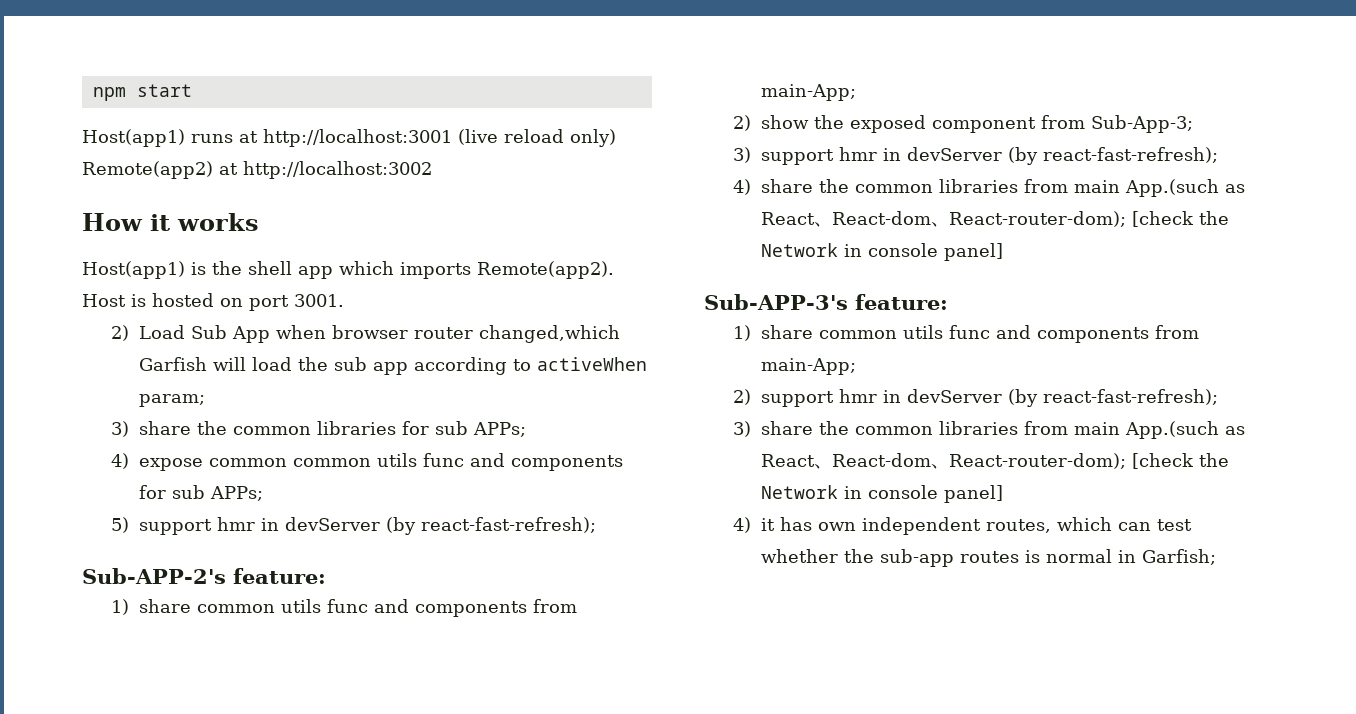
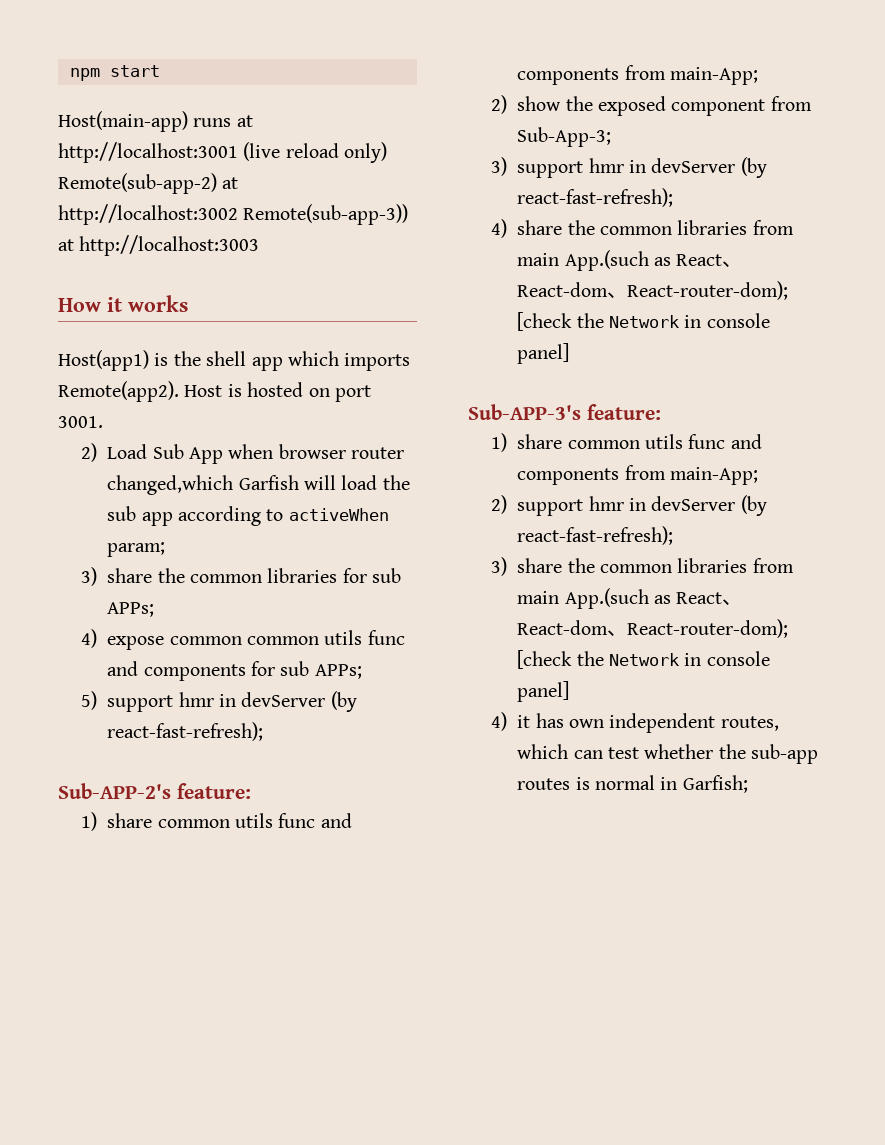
[82,129,185,147] Host(app1) -> [58,111,188,132] Host(main-app)
[82,161,213,179] Remote(app2) -> [58,173,217,194] Remote(sub-app-2)
(432, 170) none -> [243,204,409,225] [58,235,260,256] Remote(sub-app-3)) at http://localhost:3003

